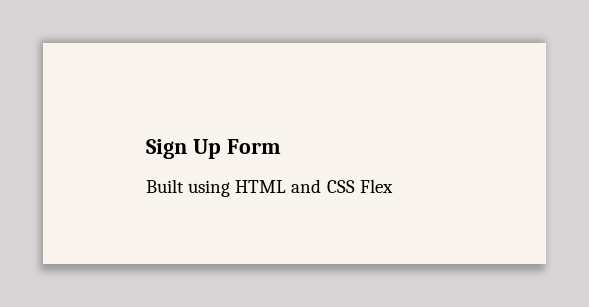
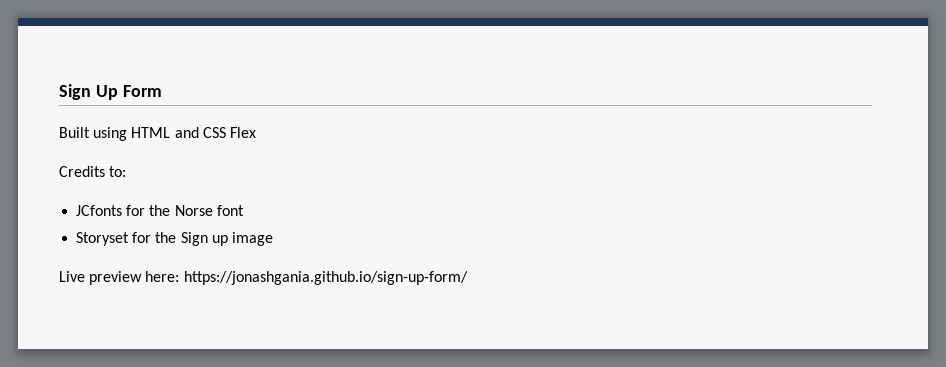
(393, 186) none -> [59,166,127,177] [76,205,244,216] [76,232,273,246] [59,271,468,285] // Credits to: // JCfonts for the Norse font // Storyset for the Sign up image // Live preview here: https://jonashgania.github.io/sign-up-form/

